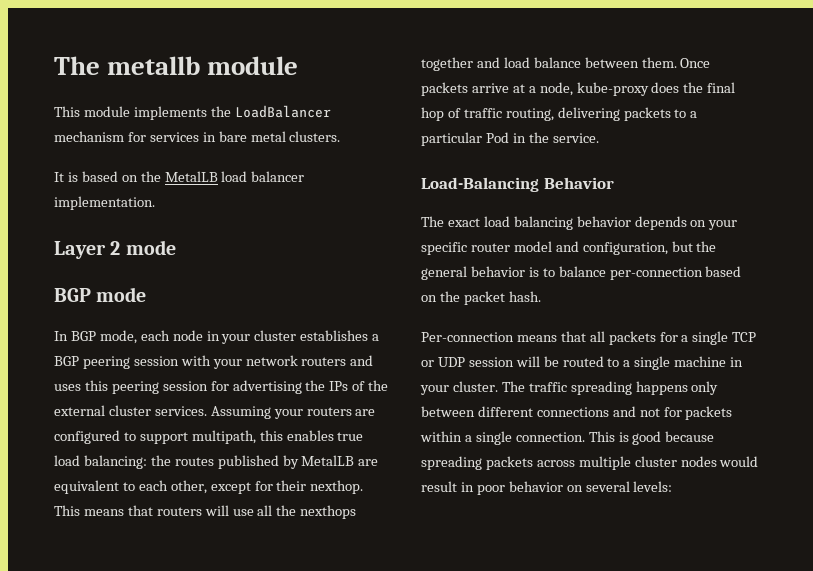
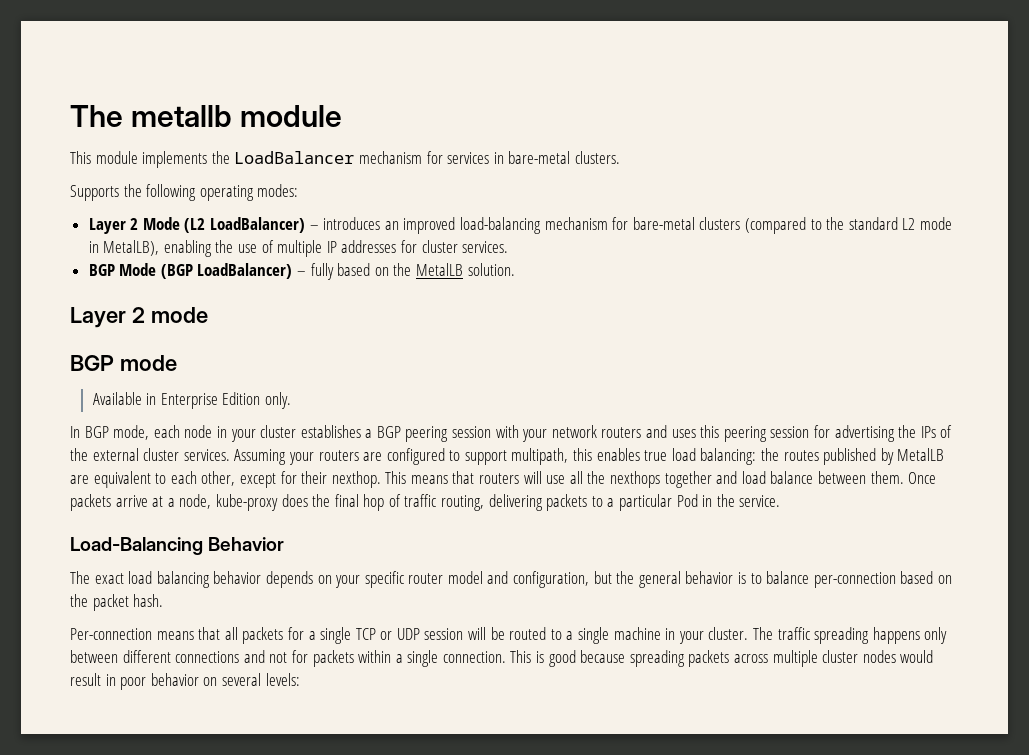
[218,131,286,142] bare metal -> [508,151,571,164] bare-metal
[54,172,78,182] It is -> [70,184,299,201] [88,217,952,234] [88,240,509,257] [88,263,334,280] Supports the following operating modes: // Layer 2 Mode (L2 LoadBalancer) – introduces an improved load-balancing mechanism for bare-metal clusters (compared to the standard L2 mode in MetalLB), enabling the use of multiple IP addresses for cluster services. // BGP Mode (BGP LoadBalancer) – fully
[221,171,305,182] [54,196,155,210] load balancer implementation. -> [467,263,515,276] solution.
(147, 294) none -> [92,392,292,409] // Available in Enterprise Edition only.

